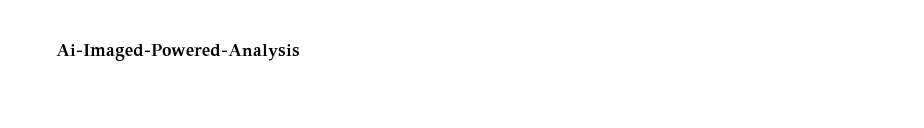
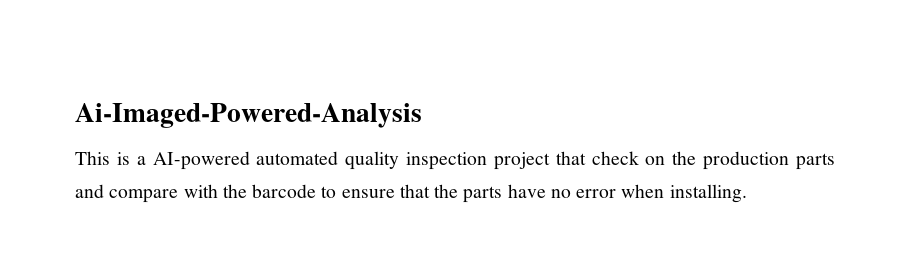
(300, 52) none -> [75,151,835,170] [75,184,747,203] // This is a AI-powered automated quality inspection project that check on the production parts and compare with the barcode to ensure that the parts have no error when installing.

